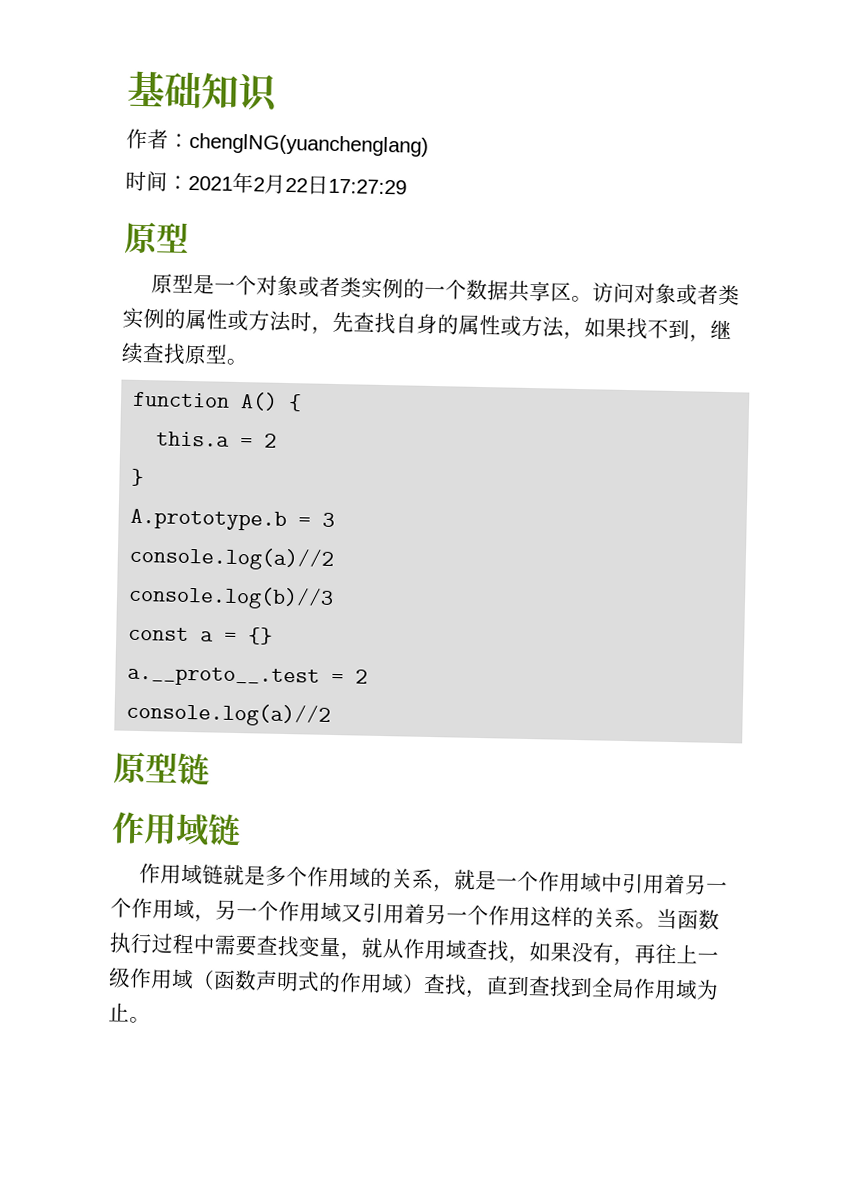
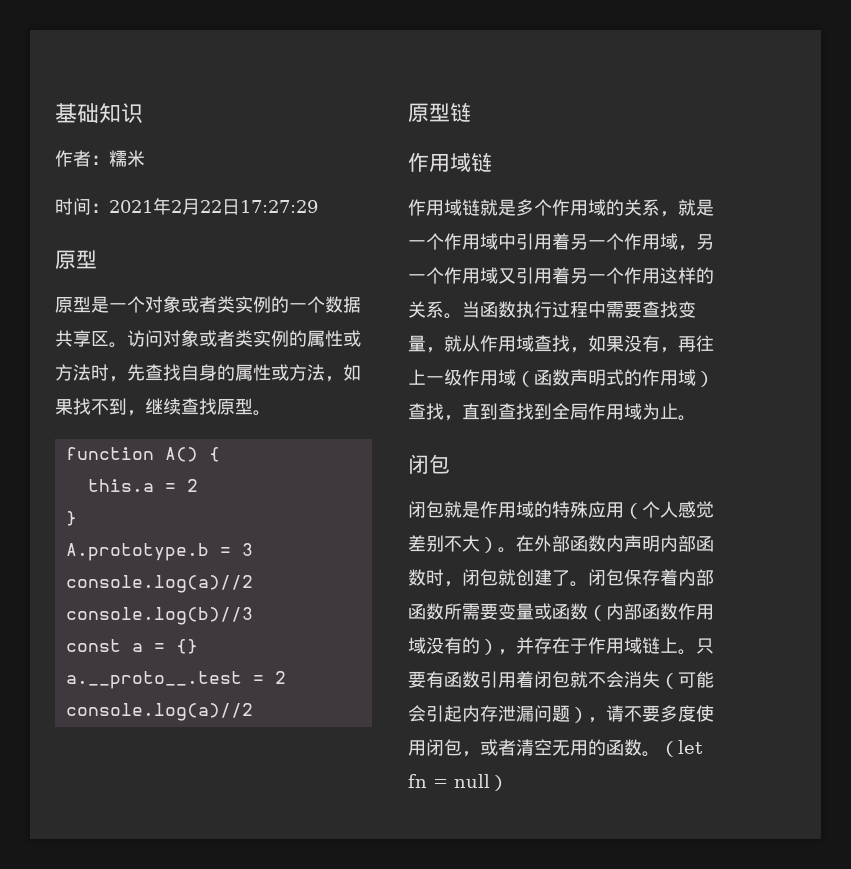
[189,132,429,157] chenglNG(yuanchenglang) -> [109,150,145,167] 糯米
(151, 1020) none -> [408,454,450,474] [408,501,714,519] [408,535,714,553] [408,569,714,587] [408,603,714,621] [408,637,714,655] [408,671,714,689] [408,705,714,723] [408,739,703,757] [408,774,508,791] // 闭包 // 闭包就是作用域的特殊应用（个人感觉差别不大）。在外部函数内声明内部函数时，闭包就创建了。闭包保存着内部函数所需要变量或函数（内部函数作用域没有的），并存在于作用域链上。只要有函数引用着闭包就不会消失（可能会引起内存泄漏问题），请不要多度使用闭包，或者清空无用的函数。（let fn = null）

